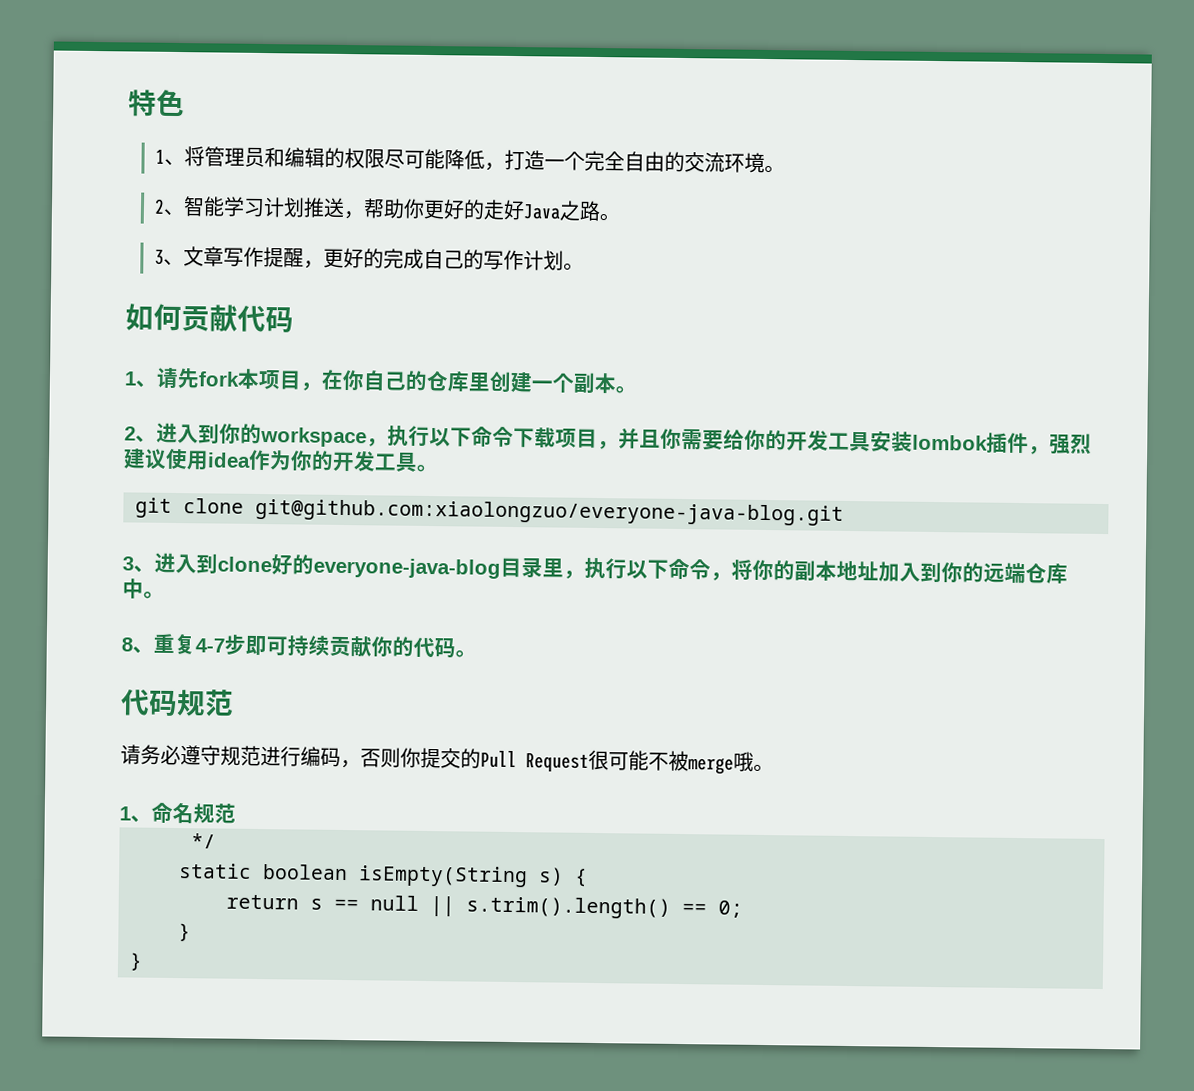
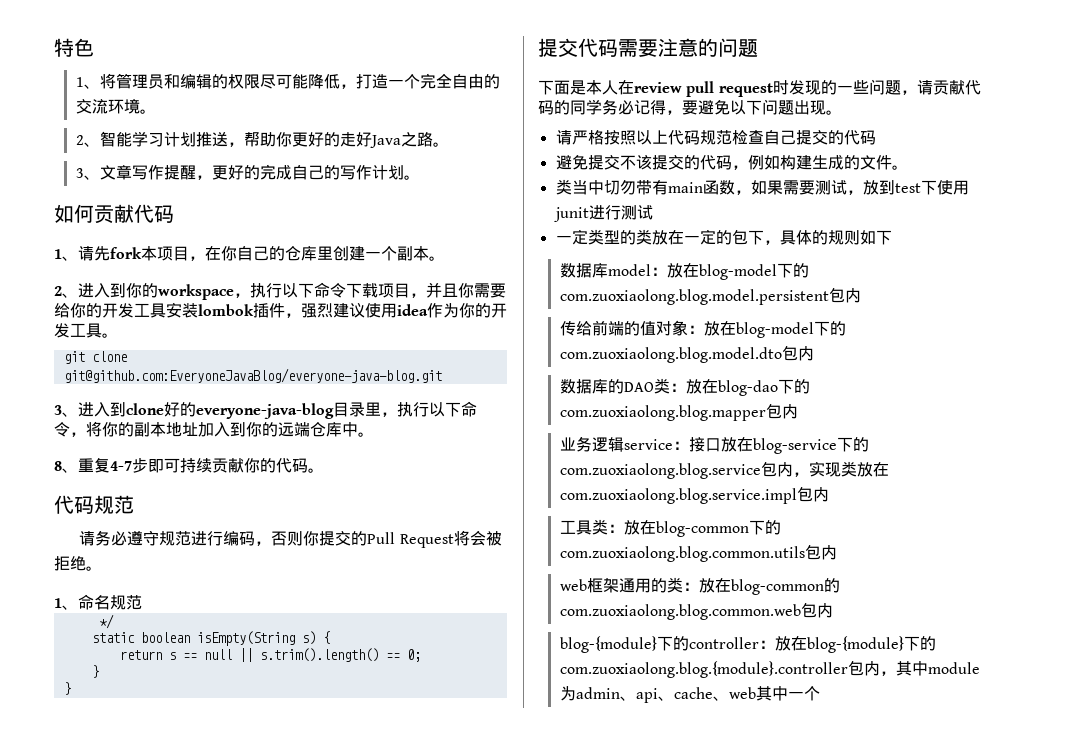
[255,498,844,526] git@github.com:xiaolongzuo/everyone-java-blog.git -> [63,368,442,383] git@github.com:EveryoneJavaBlog/everyone-java-blog.git
[588,749,754,775] 很可能不被merge哦 -> [453,530,502,546] [54,556,86,571] 将会被拒绝
(143, 961) none -> [538,38,758,57] [538,79,981,97] [538,99,842,115] [555,130,876,145] [555,155,908,170] [555,179,969,195] [553,205,653,222] [555,229,892,245] [559,263,809,280] [559,287,861,305] [559,320,846,338] [559,345,814,363] [559,378,810,396] [559,403,798,421] [559,436,869,454] [559,461,889,479] [559,486,829,504] [559,519,781,537] [559,544,837,562] [559,577,840,595] [559,602,833,620] [559,636,936,653] [559,660,980,678] [559,686,820,703] // 提交代码需要注意的问题 // 下面是本人在review pull request时发现的一些问题，请贡献代码的同学务必记得，要避免以下问题出现。 // 请严格按照以上代码规范检查自己提交的代码 // 避免提交不该提交的代码，例如构建生成的文件。 // 类当中切勿带有main函数，如果需要测试，放到test下使用junit进行测试 // 一定类型的类放在一定的包下，具体的规则如下 // 数据库model：放在blog-model下的com.zuoxiaolong.blog.model.persistent包内 // 传给前端的值对象：放在blog-model下的com.zuoxiaolong.blog.model.dto包内 // 数据库的DAO类：放在blog-dao下的com.zuoxiaolong.blog.mapper包内 // 业务逻辑service：接口放在blog-service下的com.zuoxiaolong.blog.service包内，实现类放在com.zuoxiaolong.blog.service.impl包内 // 工具类：放在blog-common下的com.zuoxiaolong.blog.common.utils包内 // web框架通用的类：放在blog-common的com.zuoxiaolong.blog.common.web包内 // blog-{module}下的controller：放在blog-{module}下的com.zuoxiaolong.blog.{module}.controller包内，其中module为admin、api、cache、web其中一个

